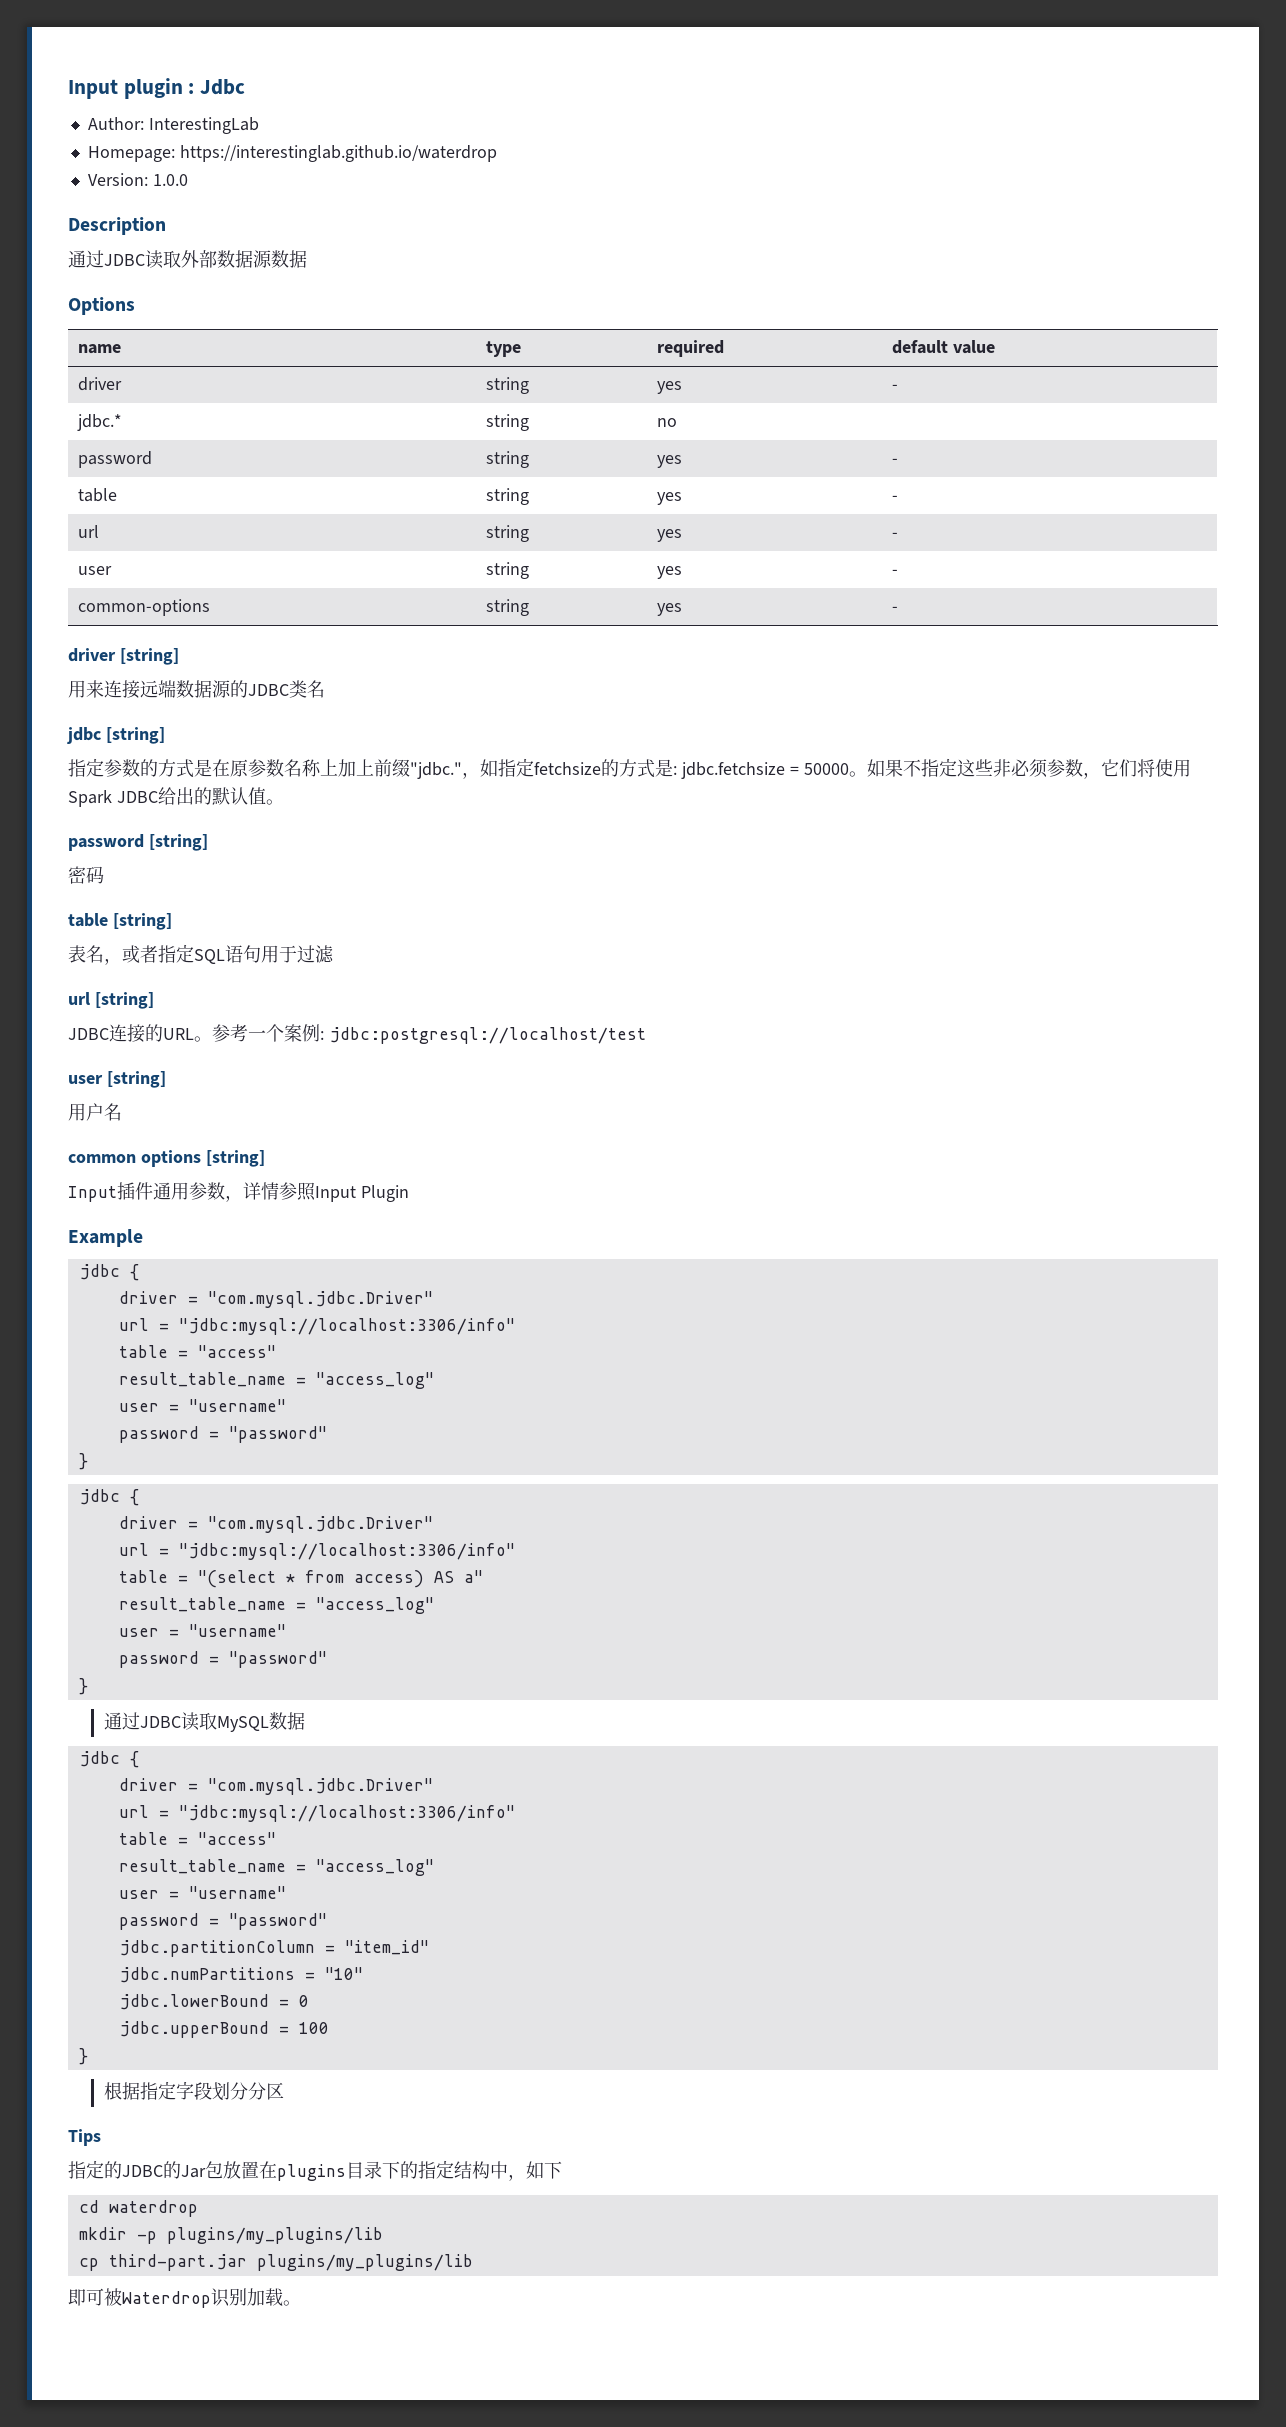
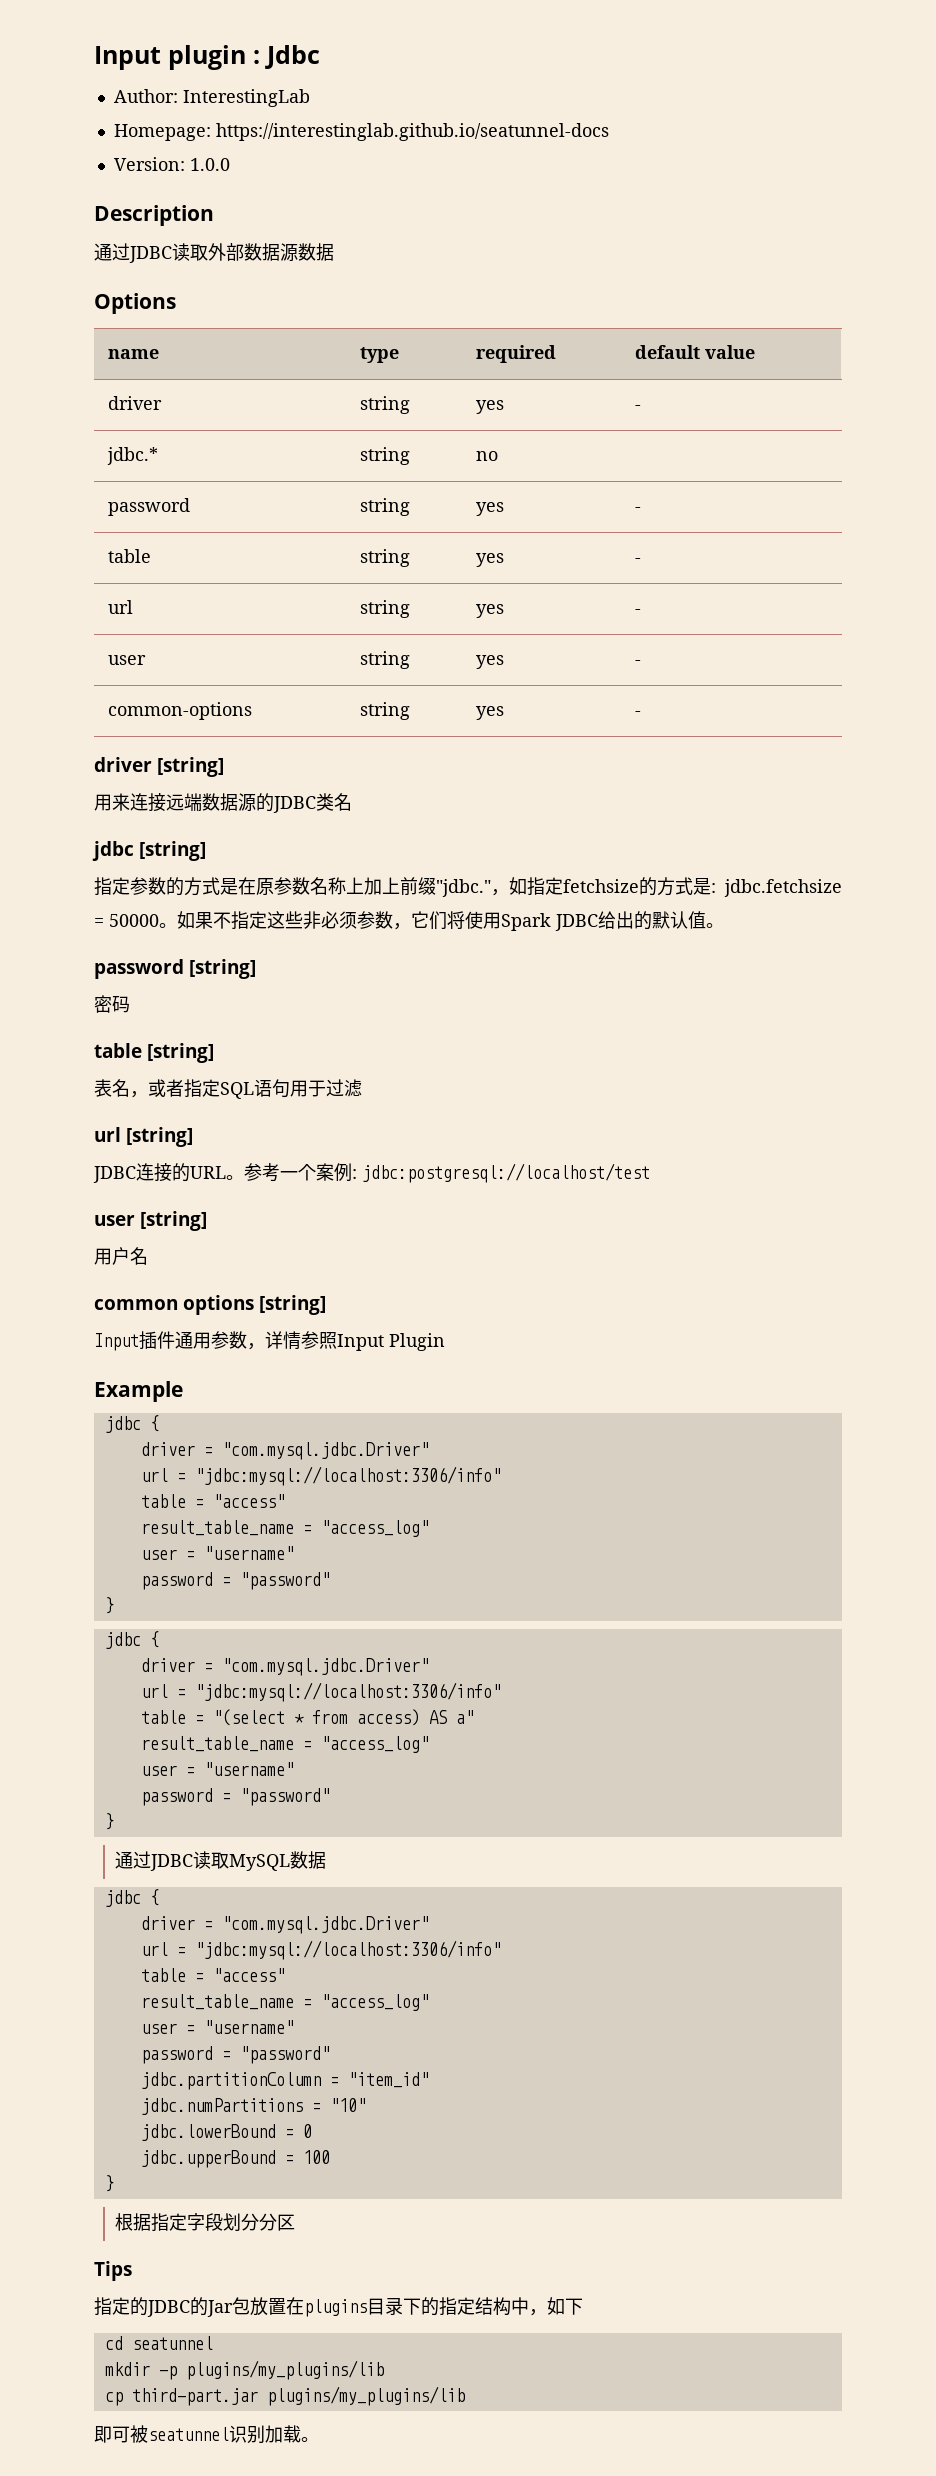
[179,145,497,162] https://interestinglab.github.io/waterdrop -> [215,123,609,141] https://interestinglab.github.io/seatunnel-docs
[108,2200,198,2217] waterdrop -> [131,2336,213,2350] seatunnel
[122,2291,211,2308] Waterdrop -> [148,2427,229,2441] seatunnel

